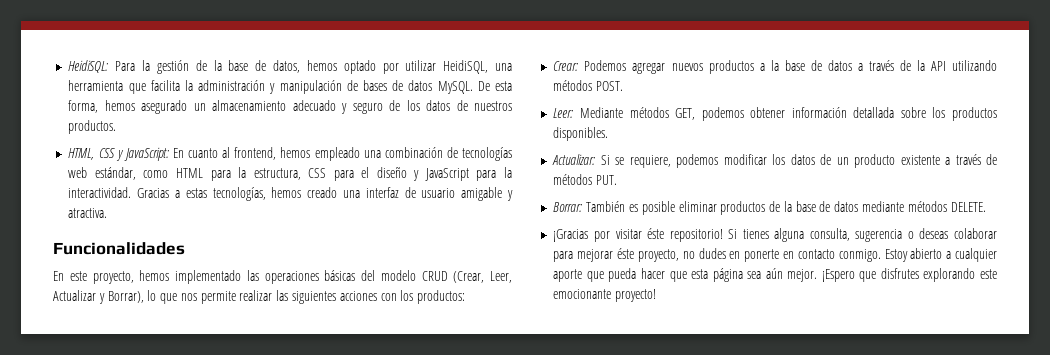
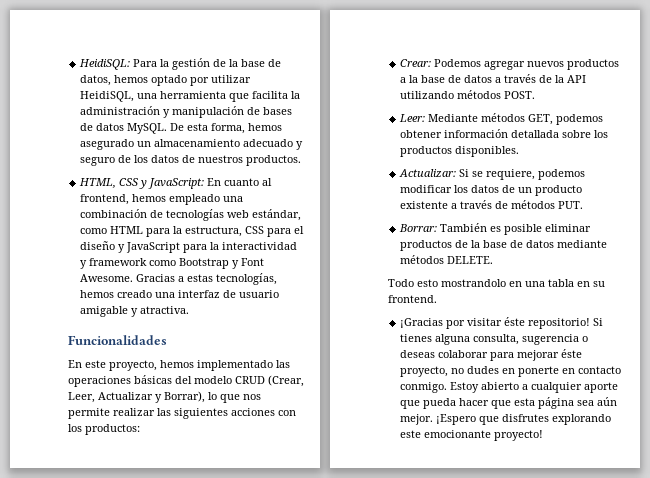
[68,187,132,198] interactividad. -> [222,242,298,250] [80,258,265,269] [80,274,134,282] interactividad y framework como Bootstrap y Font Awesome.
(986, 207) none -> [388,279,605,287] [388,295,437,303] // Todo esto mostrandolo en una tabla en su frontend.

